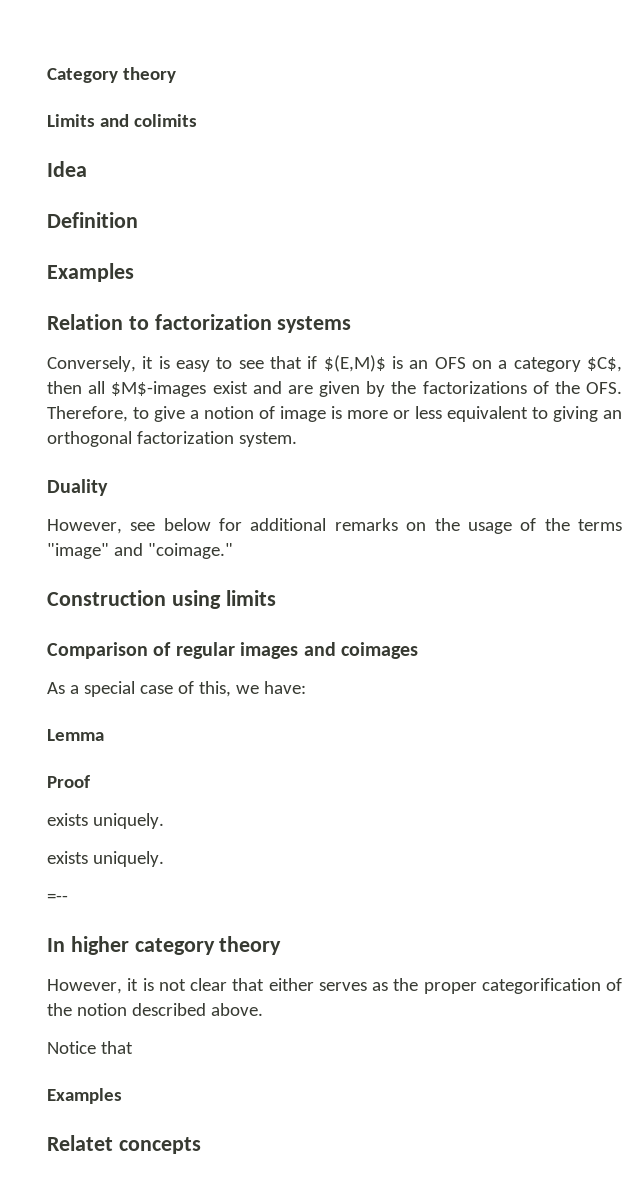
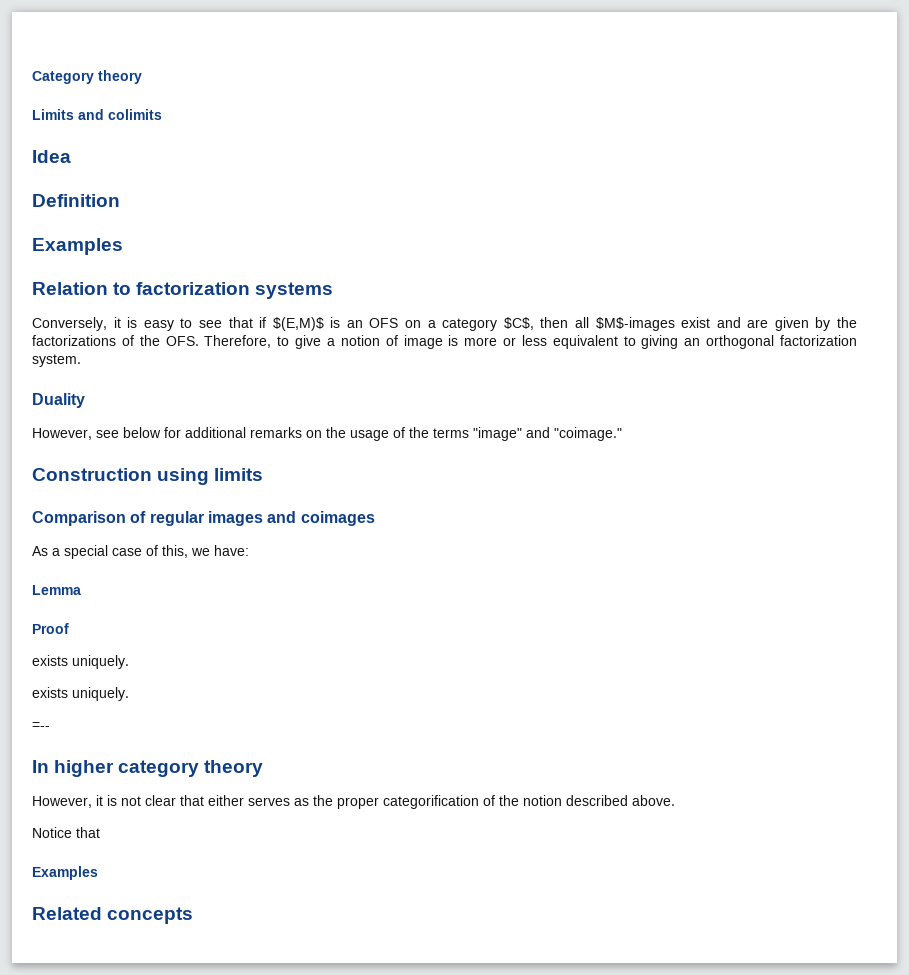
[47,1135,113,1151] Relatet -> [32,907,102,920] Related

